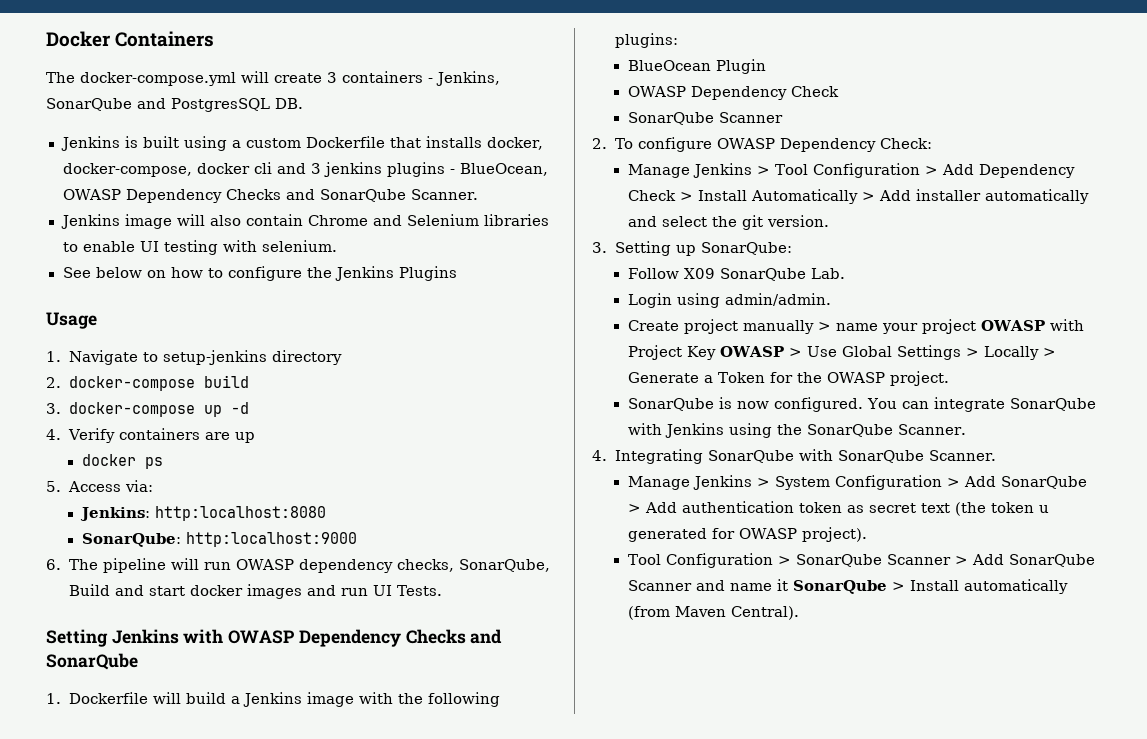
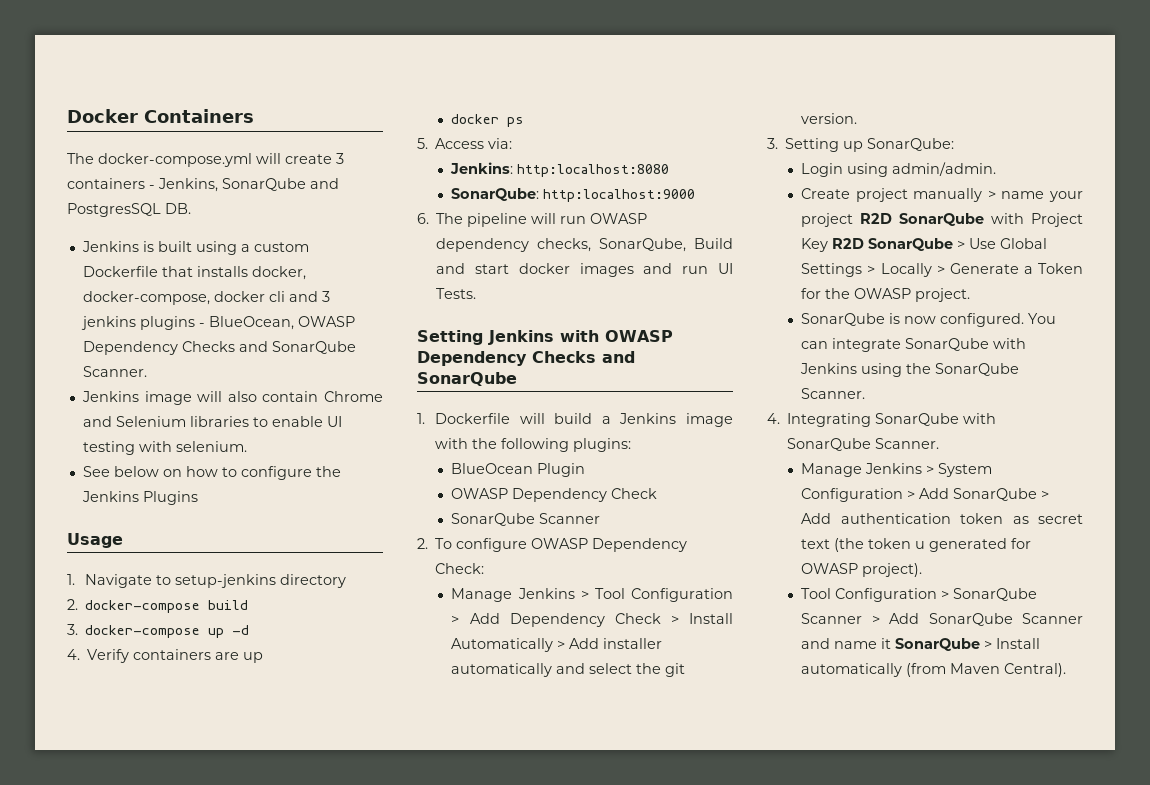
[627,268,845,281] // Follow X09 SonarQube Lab. -> (955, 144) none
[980,320,1045,331] OWASP -> [860,213,985,226] R2D SonarQube
[719,346,784,357] OWASP -> [832,238,954,251] R2D SonarQube

